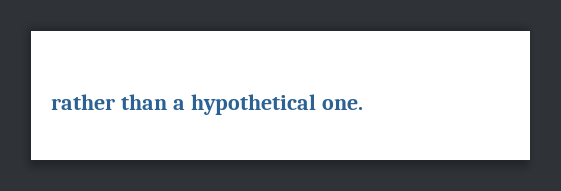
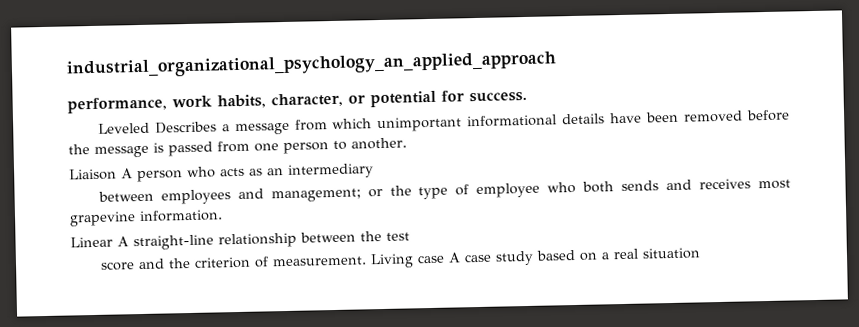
[51,94,363,115] rather than a hypothetical one. -> [66,51,557,79] [67,90,527,114] [97,109,790,136] [68,137,407,158] [69,163,374,183] [97,178,792,205] [69,209,223,227] [70,231,410,251] [99,247,701,271] industrial_organizational_psychology_an_applied_approach // performance, work habits, character, or potential for success. // Leveled Describes a message from which unimportant informational details have been removed before the message is passed from one person to another. // Liaison A person who acts as an intermediary // between employees and management; or the type of employee who both sends and receives most grapevine information. // Linear A straight-line relationship between the test // score and the criterion of measurement. Living case A case study based on a real situation

